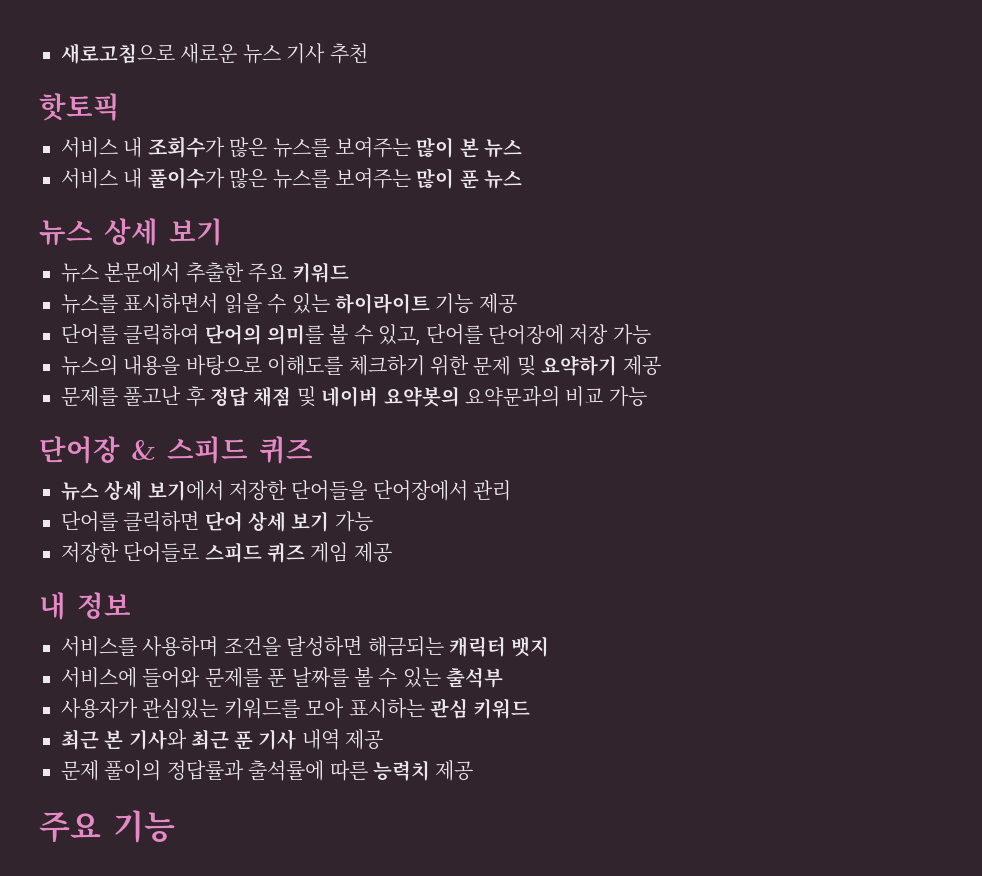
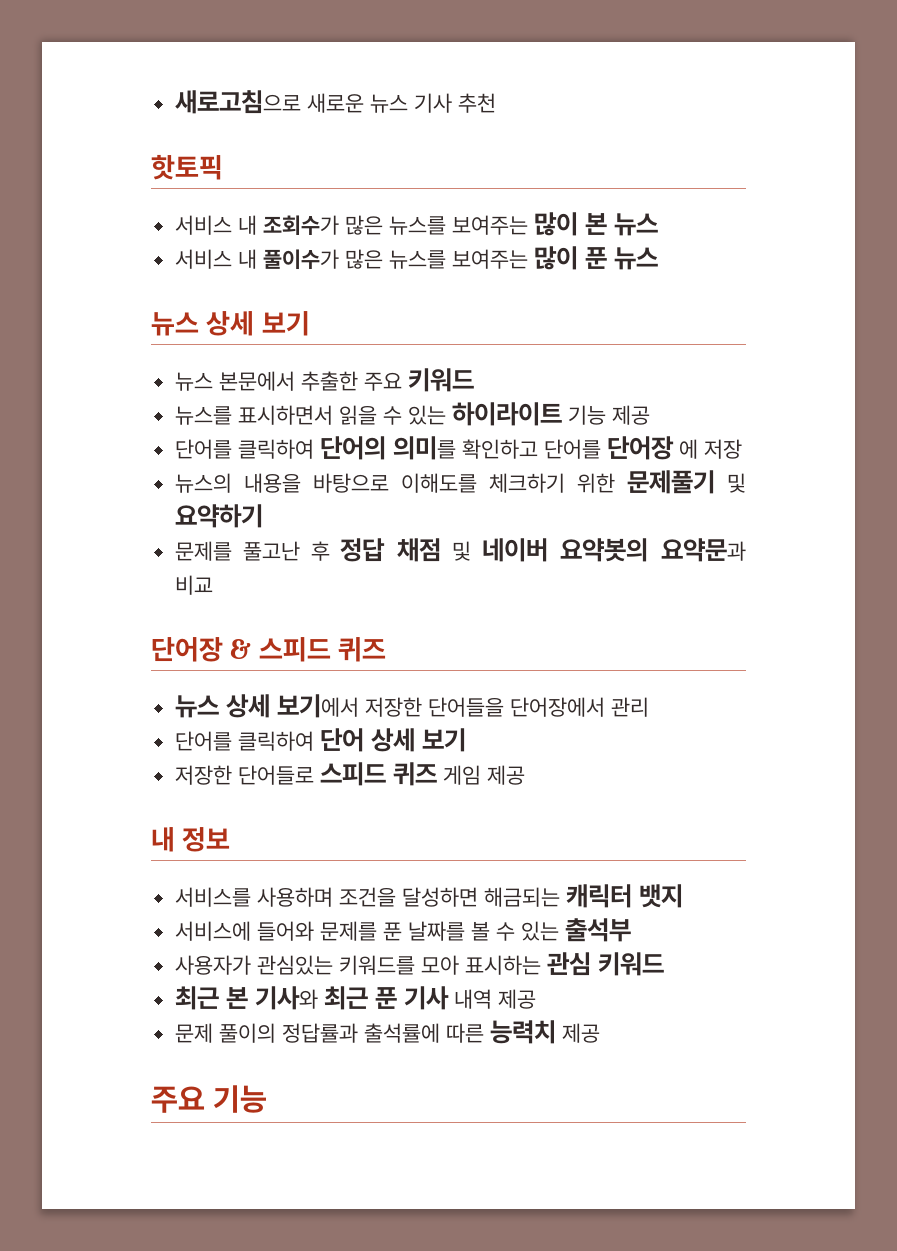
[329,324,565,346] 볼 수 있고, 단어를 단어장에 -> [462,436,698,460] 확인하고 단어를 단어장 에
[612,324,651,345] 가능 -> (742, 449) none
[473,356,512,376] 문제 -> [627,470,716,494] 문제풀기
[622,355,661,376] 제공 -> (264, 516) none
[464,386,560,407] 요약문과의 -> [661,538,746,562] 요약문과
[608,386,647,407] 가능 -> (214, 585) none
[123,511,200,532] 클릭하면 -> [238,731,315,751] 클릭하여
[334,511,373,532] 가능 -> (467, 740) none

